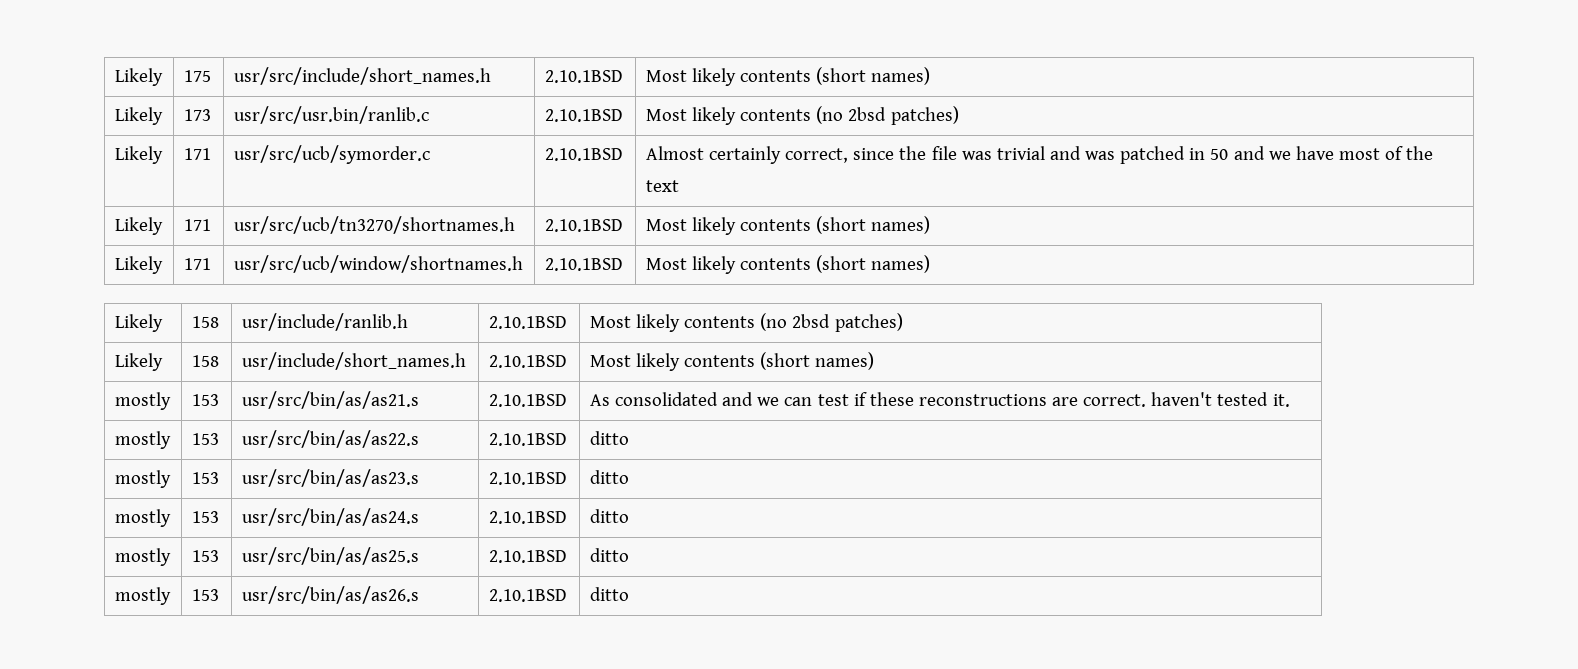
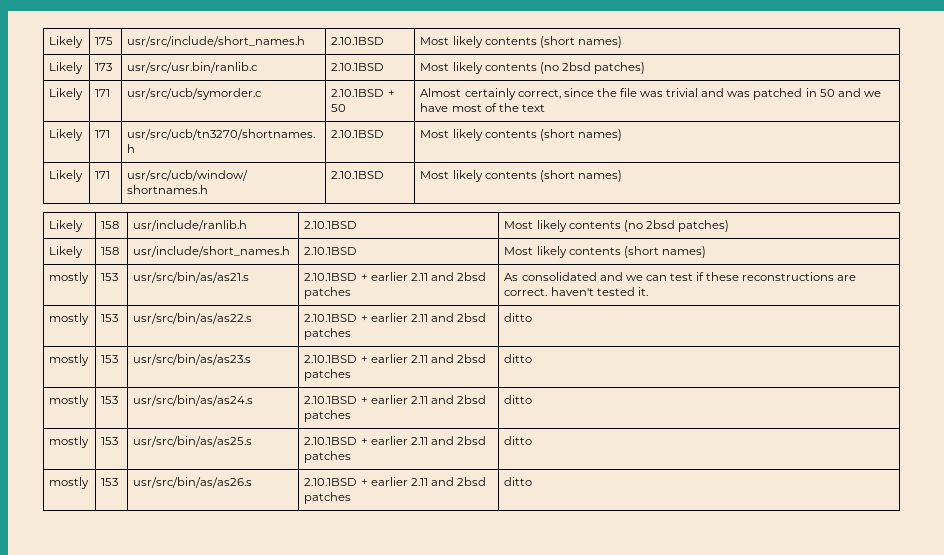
(623, 154) none -> [387,90,395,97] [331,104,347,112] + 50
(567, 400) none -> [360,272,486,281] [304,287,352,299] + earlier 2.11 and 2bsd patches
(567, 439) none -> [360,313,486,322] [304,328,352,340] + earlier 2.11 and 2bsd patches
(567, 478) none -> [360,354,486,363] [304,369,352,381] + earlier 2.11 and 2bsd patches
(567, 517) none -> [360,395,486,404] [304,410,352,422] + earlier 2.11 and 2bsd patches
(567, 556) none -> [360,436,486,445] [304,451,352,463] + earlier 2.11 and 2bsd patches
(567, 595) none -> [360,477,486,486] [304,492,352,504] + earlier 2.11 and 2bsd patches

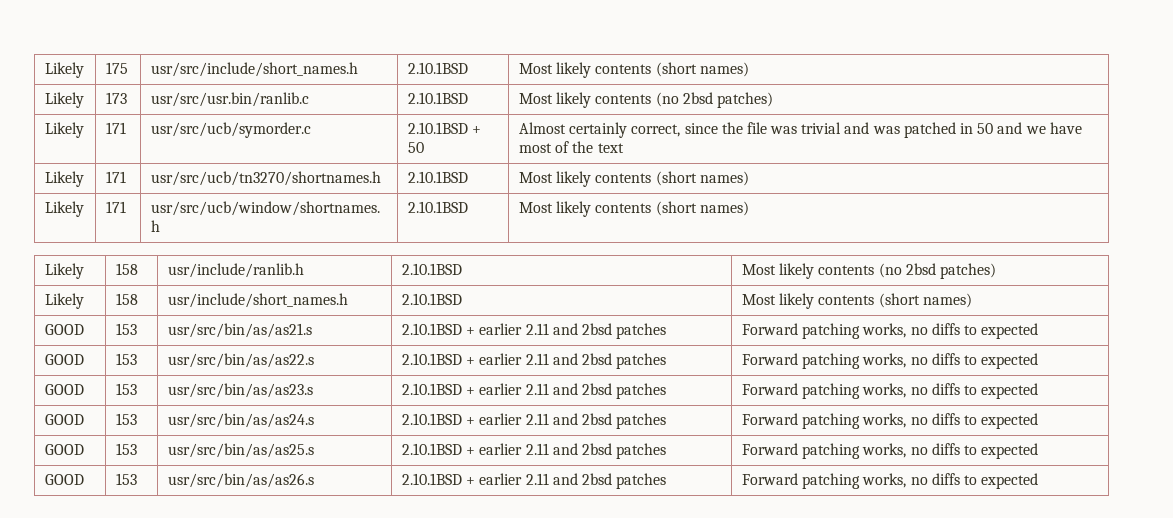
[49,272,90,284] mostly -> [44,324,84,335] GOOD
[504,272,857,281] [504,287,648,296] [49,313,90,325] As consolidated and we can test if these reconstructions are correct. haven't tested it. // mostly -> [741,323,1039,339] [44,354,84,365] Forward patching works, no diffs to expected // GOOD
[504,313,533,322] [49,354,90,366] ditto // mostly -> [741,353,1039,369] [44,384,84,395] Forward patching works, no diffs to expected // GOOD
[504,354,533,363] [49,395,90,407] ditto // mostly -> [741,383,1039,399] [44,414,84,425] Forward patching works, no diffs to expected // GOOD
[504,395,533,404] [49,436,90,448] ditto // mostly -> [741,413,1039,429] [44,444,84,455] Forward patching works, no diffs to expected // GOOD
[504,436,533,445] [49,477,90,489] ditto // mostly -> [741,443,1039,459] [44,474,84,485] Forward patching works, no diffs to expected // GOOD
[504,477,533,486] ditto -> [741,473,1039,489] Forward patching works, no diffs to expected

